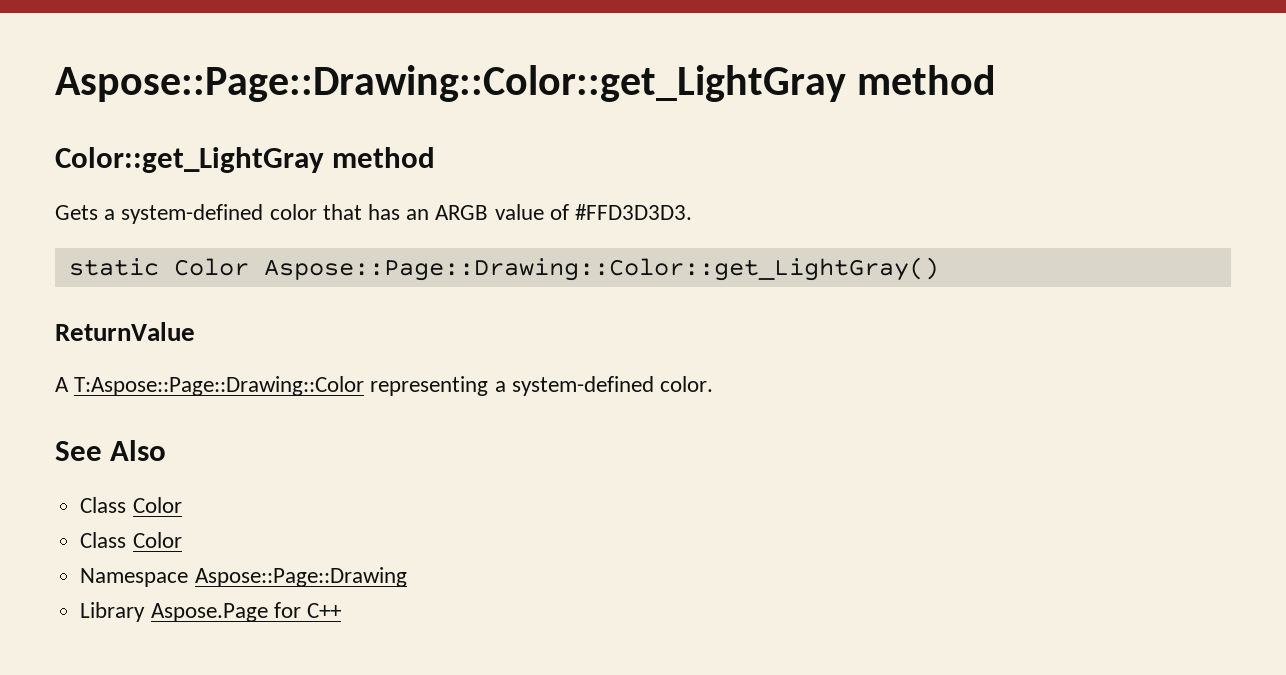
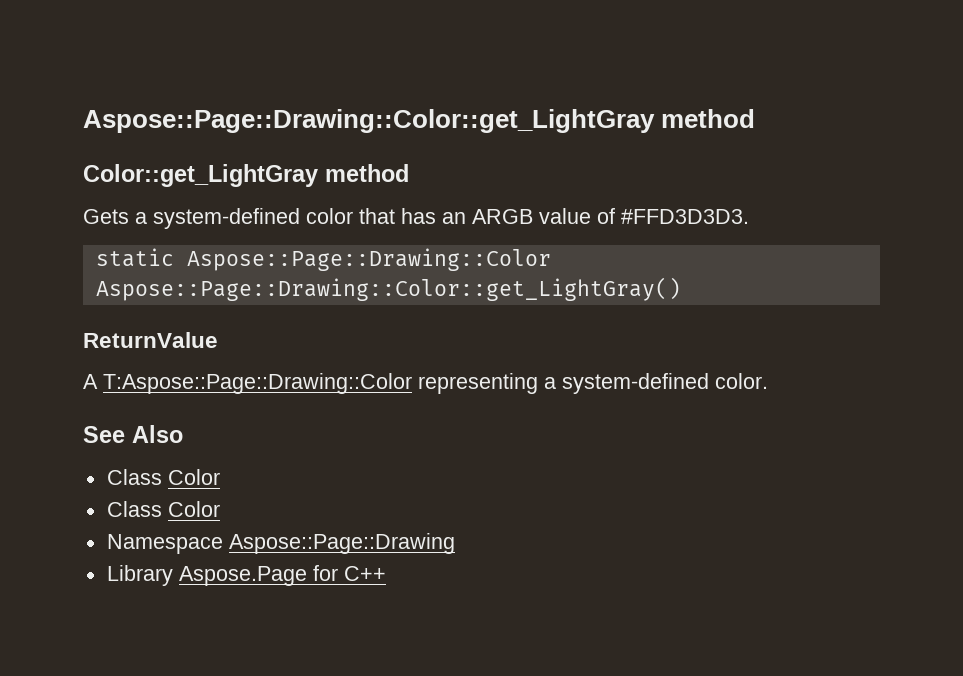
[173,258,249,276] Color -> [186,248,551,271] Aspose::Page::Drawing::Color

